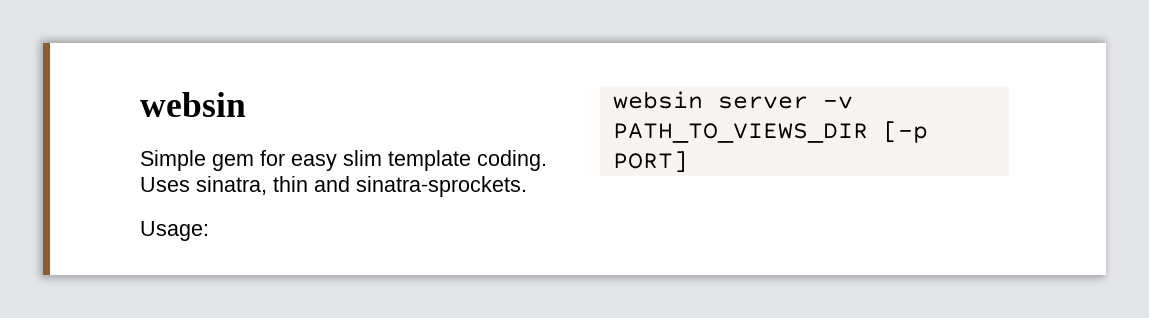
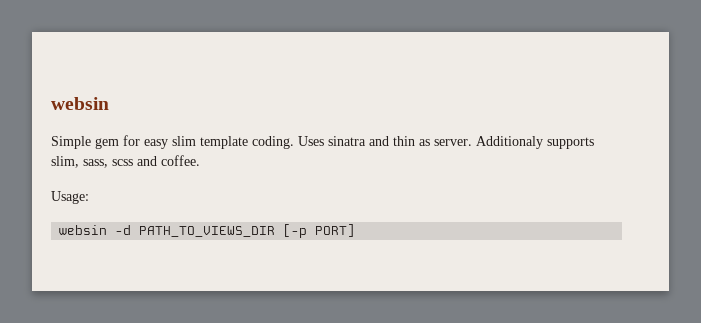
[196,176,527,197] sinatra, thin and sinatra-sprockets. -> [328,136,594,149] [51,155,200,168] sinatra and thin as server. Additionaly supports slim, sass, scss and coffee.
[717,96,853,109] server -v -> [115,225,132,235] -d

